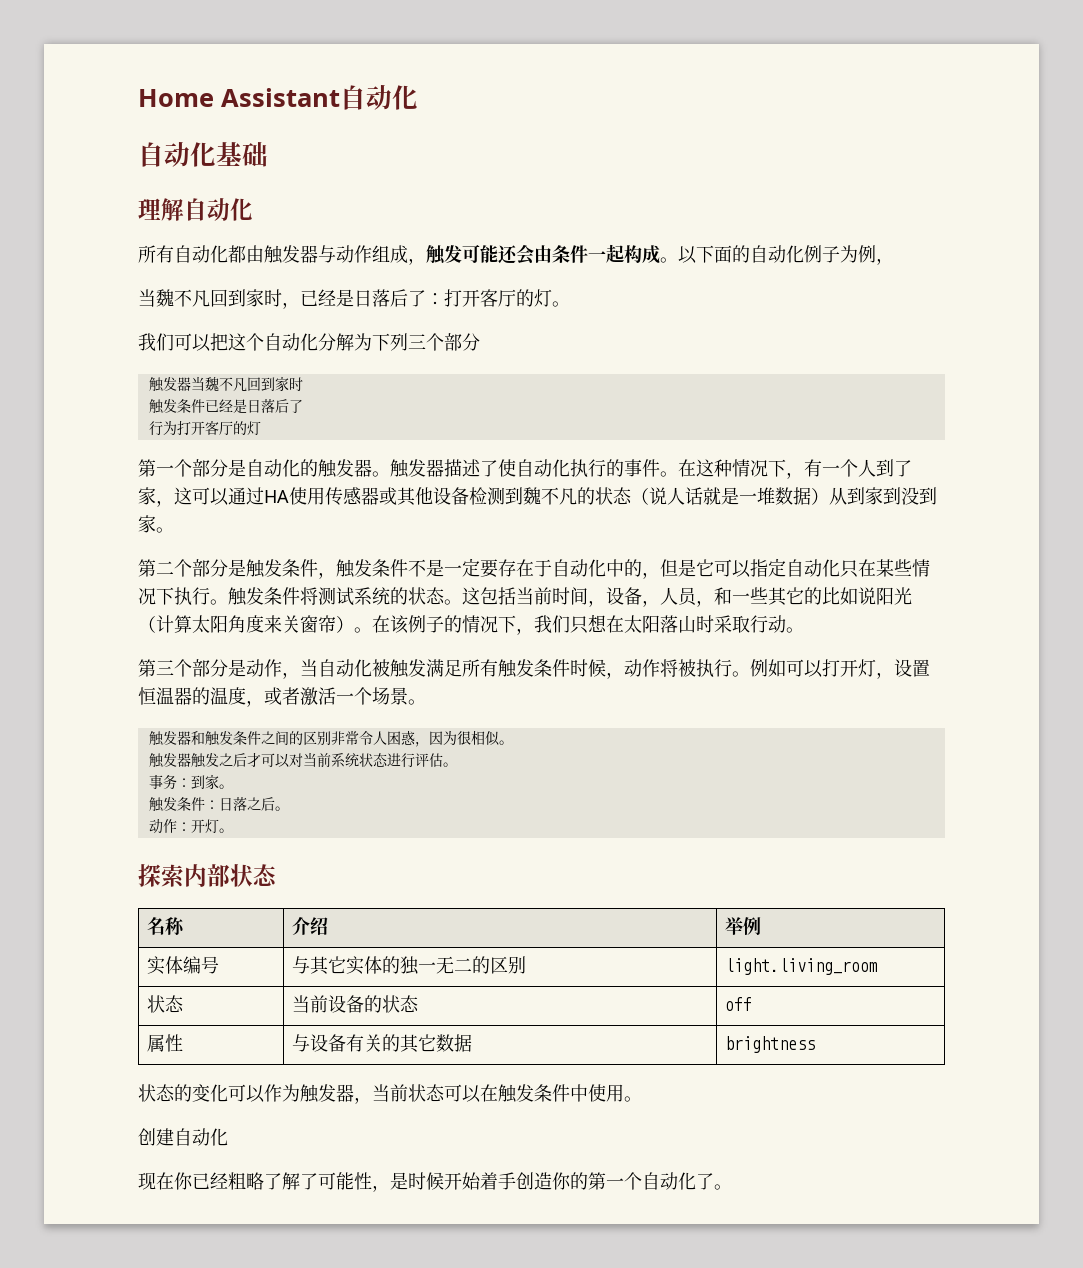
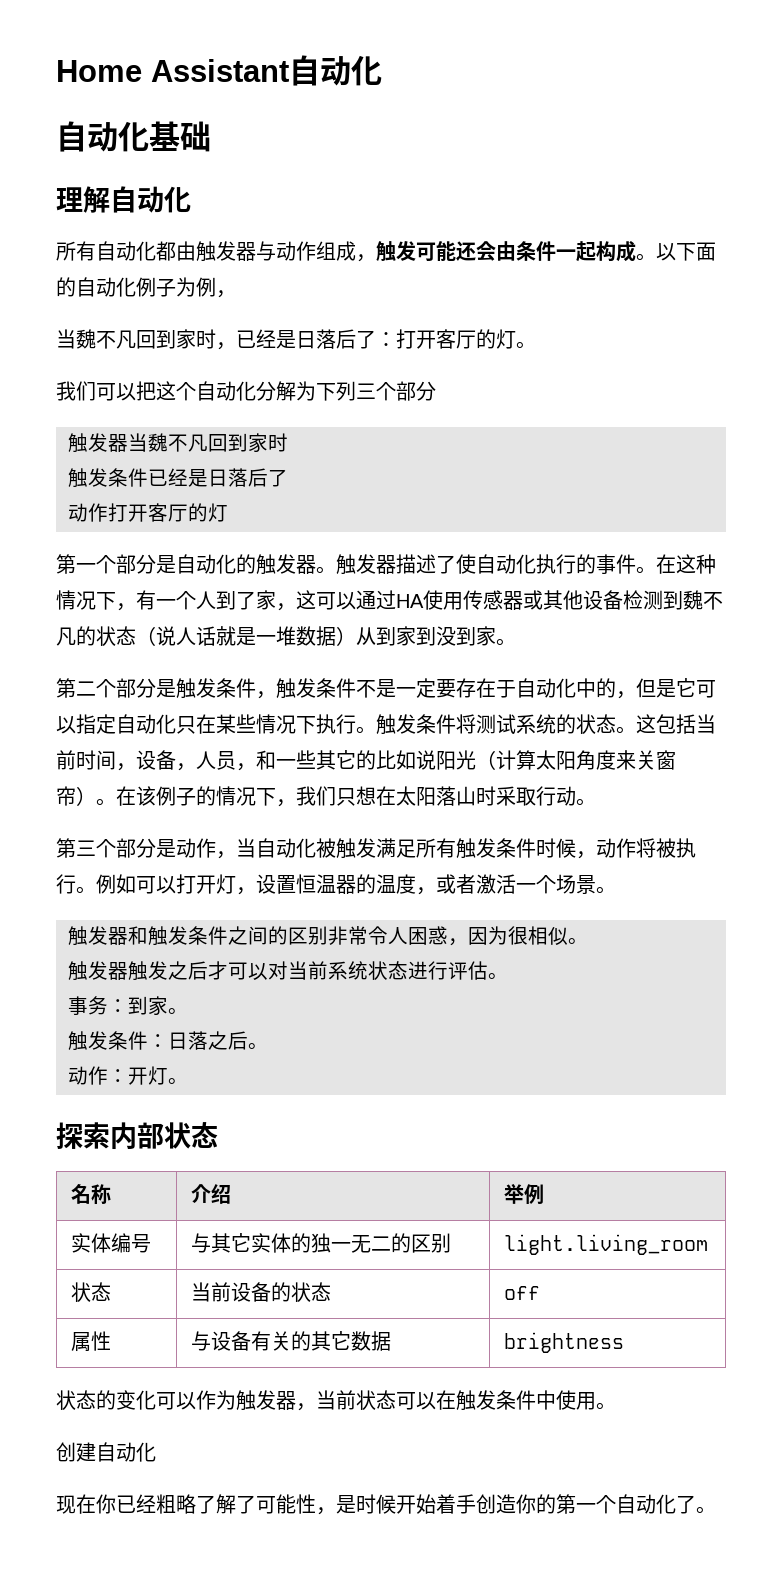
[148,420,177,436] 行为 -> [68,503,108,522] 动作

